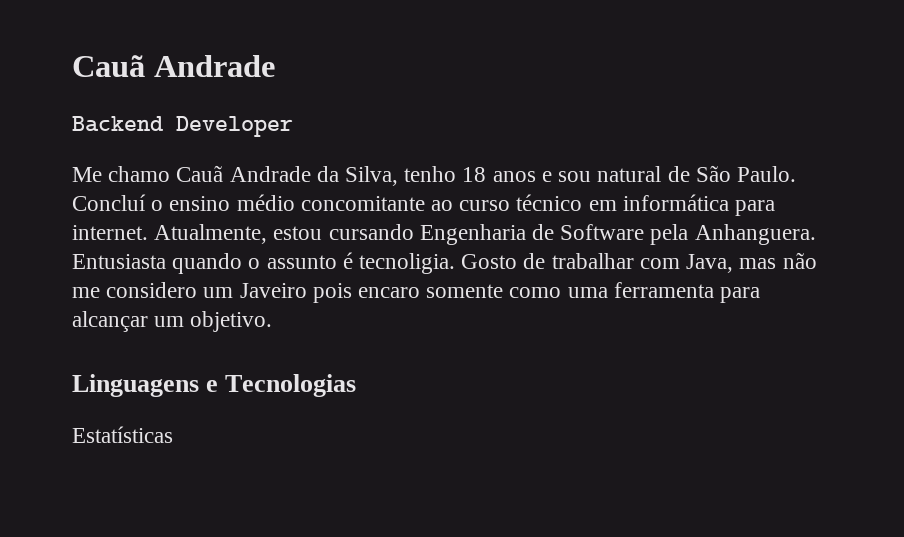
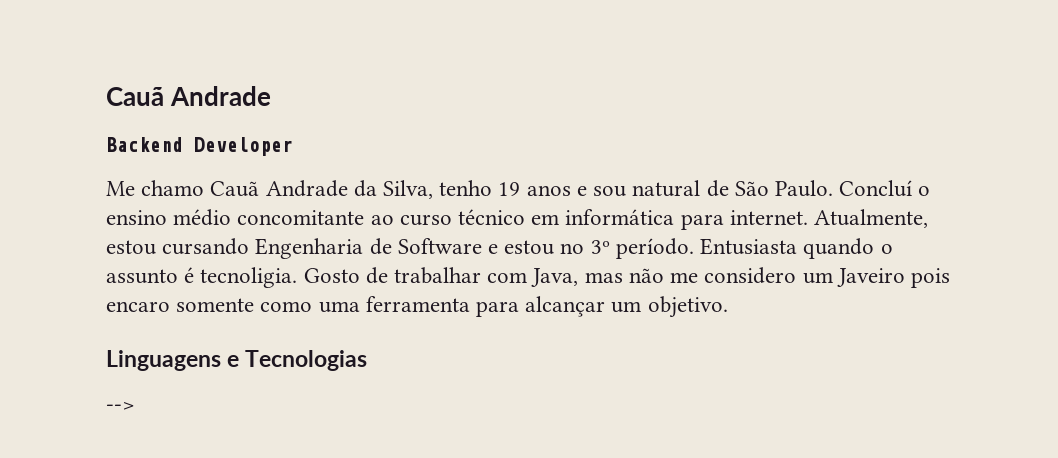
[462,167,487,182] 18 -> [498,182,521,196] 19
[650,224,816,245] pela Anhanguera. -> [488,238,694,259] e estou no 3º período.
[72,426,173,443] Estatísticas -> [106,402,135,411] -->

